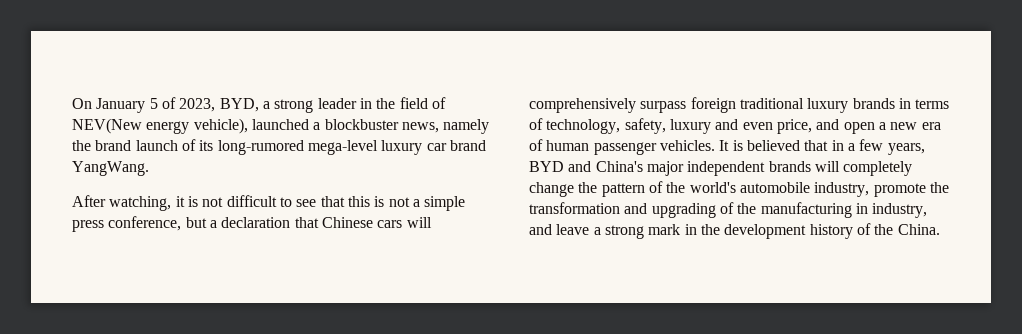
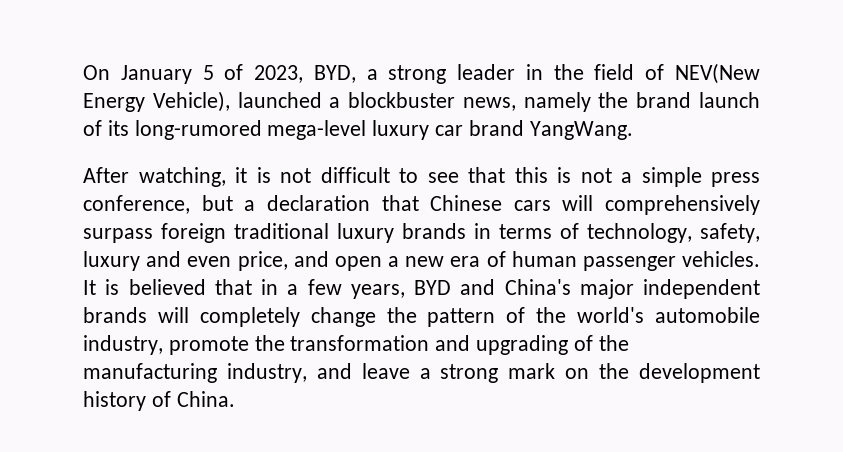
[146,118,248,134] energy vehicle), -> [83,91,230,112] Energy Vehicle),
[855,203,868,214] in -> (217, 373) none
[684,224,697,235] in -> [565,368,590,379] on
[874,224,894,235] the -> (171, 399) none

